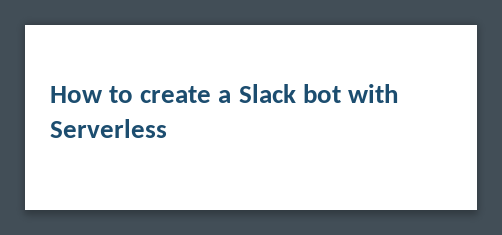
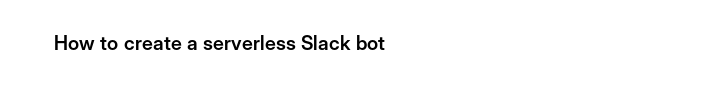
(232, 96) none -> [203,35,297,50] serverless
[347,84,398,103] [50,119,167,138] with Serverless -> (385, 42) none

